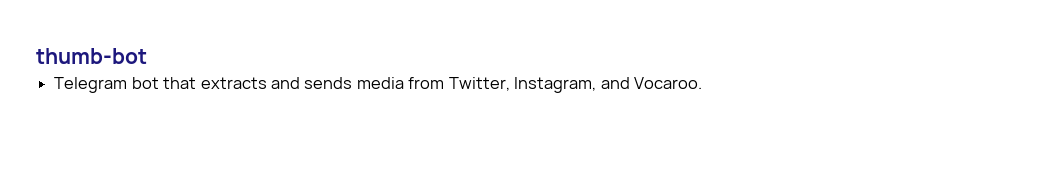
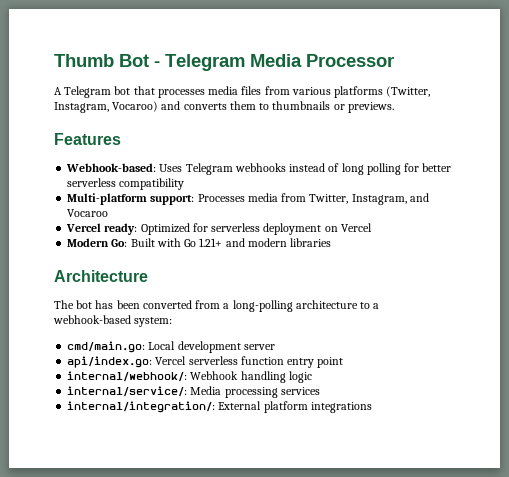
[36,48,147,64] [54,77,353,93] thumb-bot // Telegram bot that extracts and sends -> [54,54,394,71] [54,86,431,98] [54,101,394,113] [54,133,121,145] [66,163,452,175] [67,178,185,190] [67,193,245,205] Thumb Bot - Telegram Media Processor // A Telegram bot that processes media files from various platforms (Twitter, Instagram, Vocaroo) and converts them to thumbnails or previews. // Features // Webhook-based: Uses Telegram webhooks instead of long polling for better serverless compatibility // Multi-platform support: Processes
[634,77,703,89] Vocaroo. -> [67,209,109,217] [66,223,372,235] [67,238,332,247] [54,270,148,282] [54,300,380,312] [53,315,173,327] [67,341,275,353] [67,356,344,368] [67,371,312,383] [67,386,320,398] [67,401,372,413] Vocaroo // Vercel ready: Optimized for serverless deployment on Vercel // Modern Go: Built with Go 1.21+ and modern libraries // Architecture // The bot has been converted from a long-polling architecture to a webhook-based system: // cmd/main.go: Local development server // api/index.go: Vercel serverless function entry point // internal/webhook/: Webhook handling logic // internal/service/: Media processing services // internal/integration/: External platform integrations

